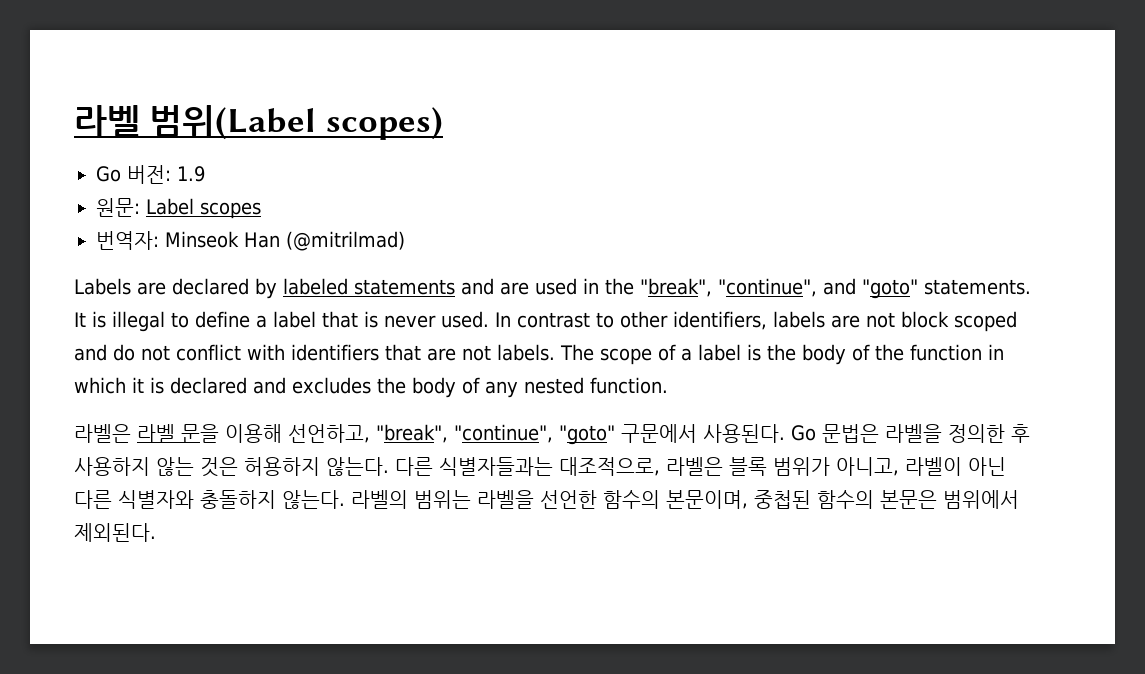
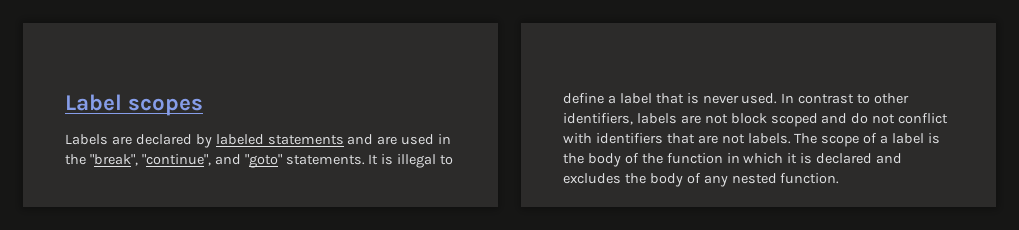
[74,105,443,140] [96,165,205,184] [96,198,261,219] [96,231,405,251] 라벨 범위(Label scopes) // Go 버전: 1.9 // 원문: Label scopes // 번역자: Minseok Han (@mitrilmad) -> [65,94,204,116] Label scopes
[74,424,1030,445] [74,457,1006,477] [74,490,1019,509] [74,523,156,542] // 라벨은 라벨 문을 이용해 선언하고, "break", "continue", "goto" 구문에서 사용된다. Go 문법은 라벨을 정의한 후 사용하지 않는 것은 허용하지 않는다. 다른 식별자들과는 대조적으로, 라벨은 블록 범위가 아니고, 라벨이 아닌 다른 식별자와 충돌하지 않는다. 라벨의 범위는 라벨을 선언한 함수의 본문이며, 중첩된 함수의 본문은 범위에서 제외된다. -> (840, 178) none

